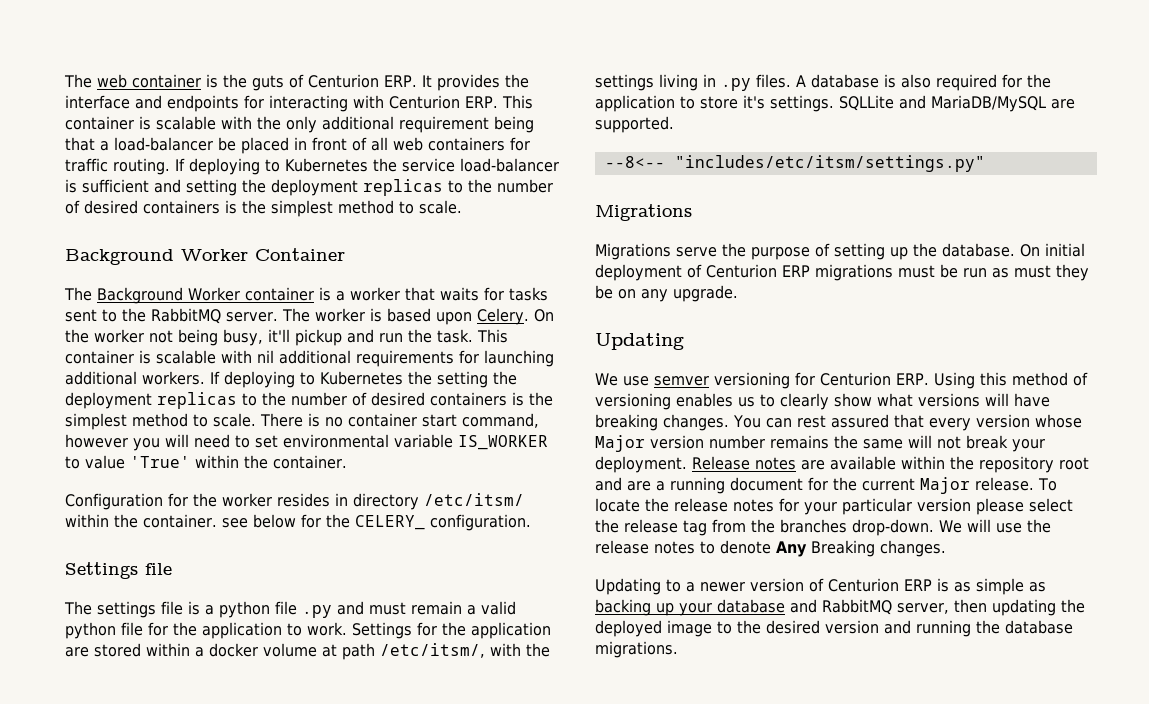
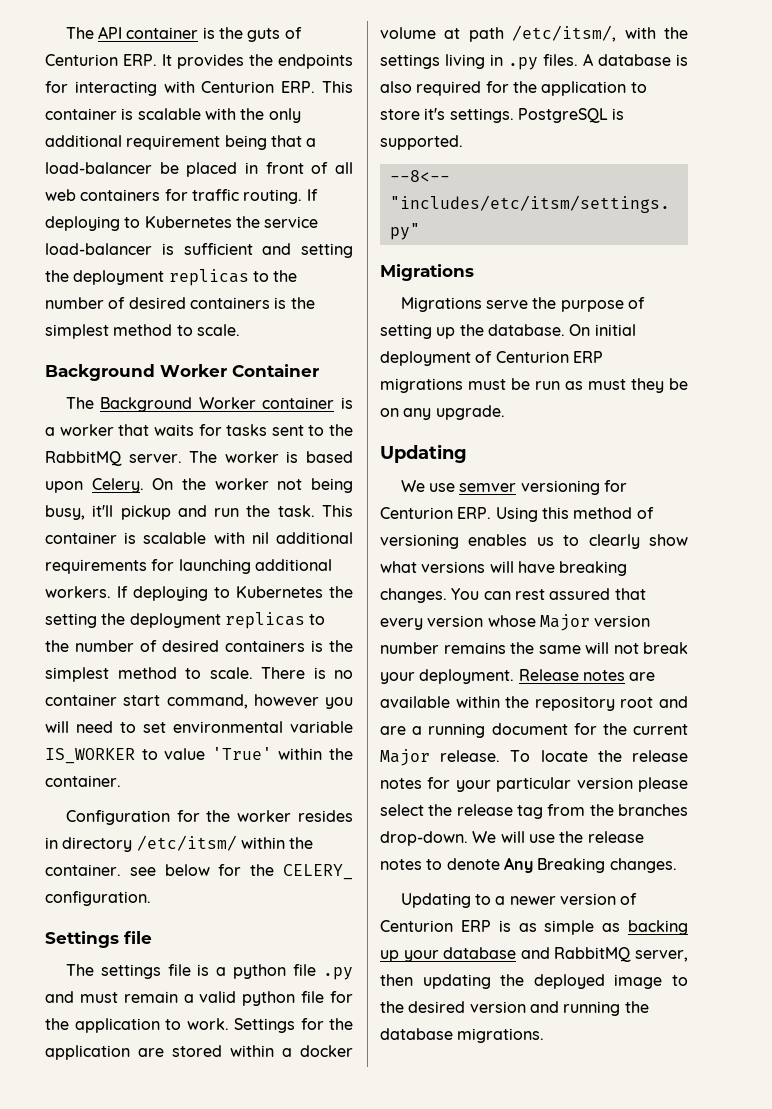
[64,74,127,88] The web -> [65,26,123,39] The API
[65,95,162,109] interface and -> (273, 60) none
[839,95,1075,112] SQLLite and MariaDB/MySQL are -> [517,108,625,123] PostgreSQL is

